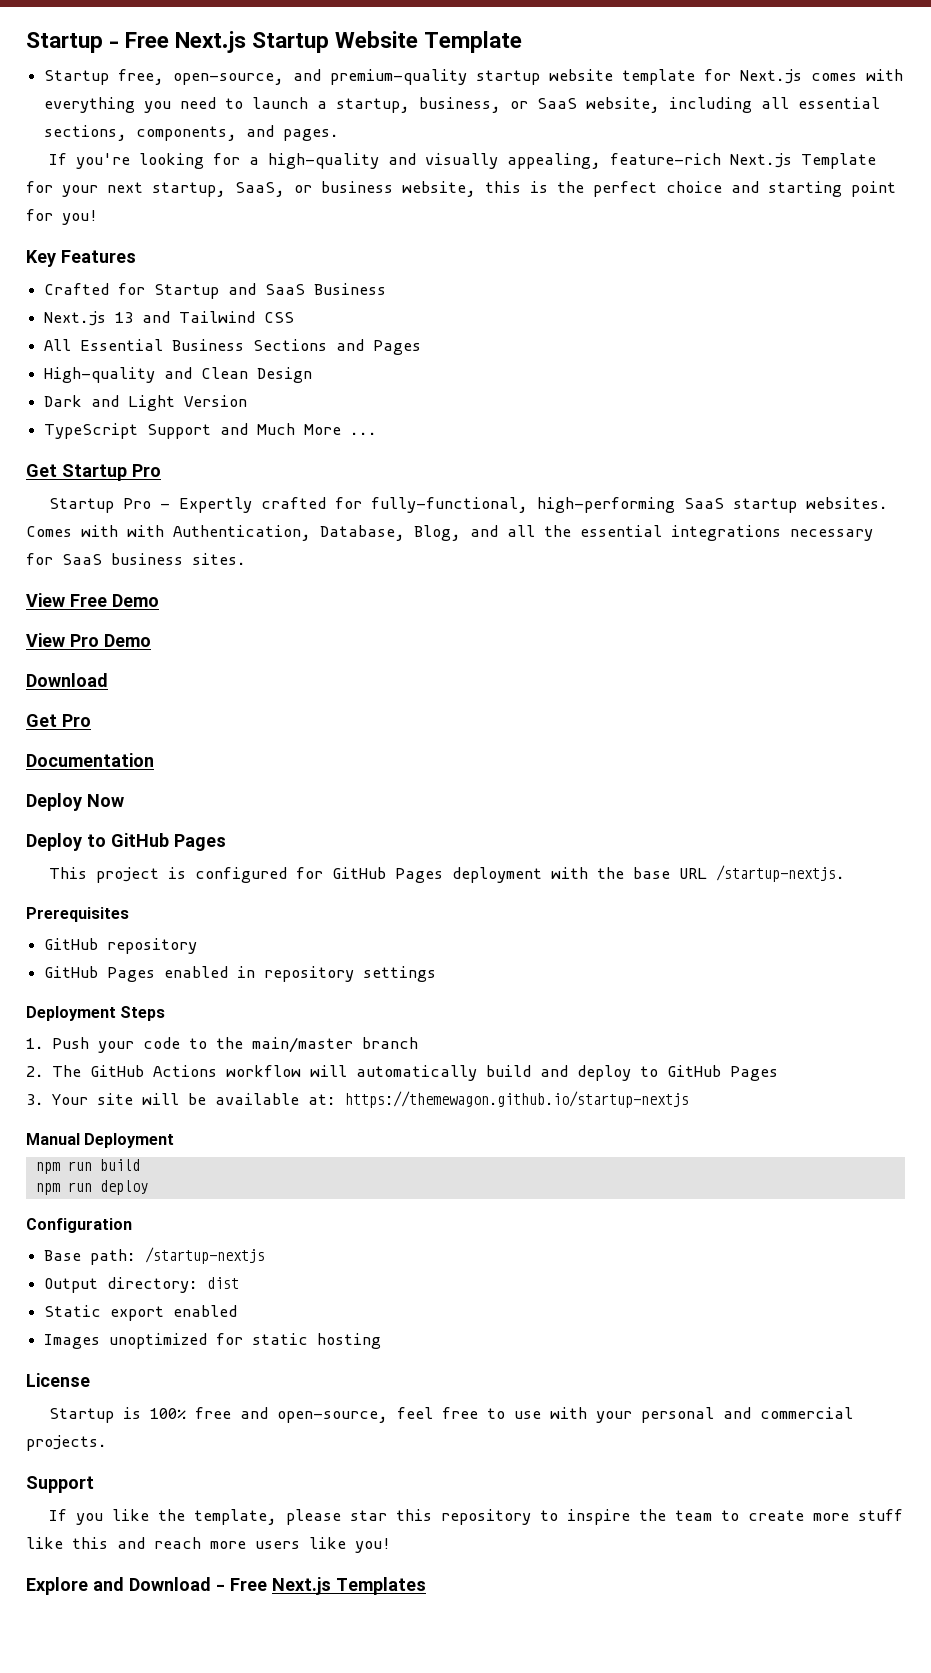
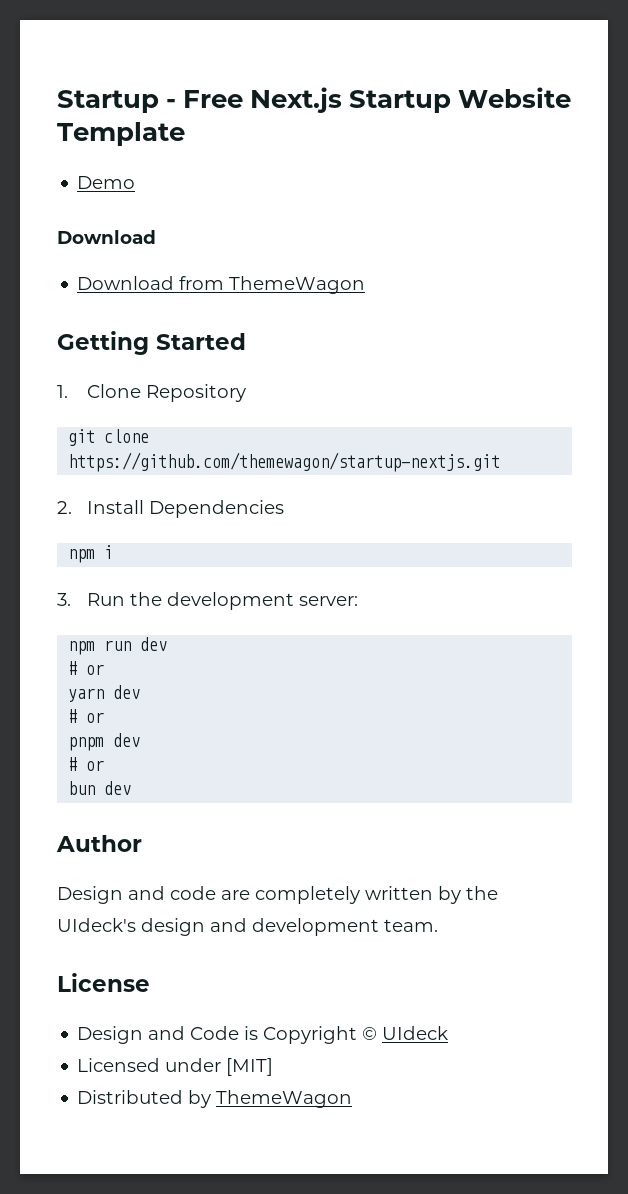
[44,69,904,85] [44,97,881,113] [44,125,340,141] [49,153,877,169] [26,181,896,197] [26,209,98,225] [26,250,136,267] [44,283,387,299] [44,311,295,326] [44,339,422,355] [44,367,313,383] [44,395,248,411] [44,423,378,439] [26,464,161,481] [49,497,889,513] [26,525,873,541] [26,553,246,565] [26,593,159,607] [26,633,151,647] [26,673,108,687] [26,714,91,727] [26,753,154,767] [26,793,124,811] [26,833,226,851] [49,865,846,883] [26,907,129,922] [44,938,198,954] [44,966,437,982] [26,1006,166,1021] [26,1037,419,1053] [26,1065,779,1081] [26,1091,690,1108] [26,1133,175,1148] [35,1159,140,1174] [35,1180,148,1195] [26,1218,132,1233] [44,1247,266,1265] [44,1277,240,1293] [44,1305,238,1321] [44,1333,382,1349] [26,1373,90,1387] [49,1407,854,1423] [26,1435,107,1451] [26,1476,94,1493] [49,1509,904,1525] [26,1537,391,1553] [26,1577,426,1595] Startup free, open-source, and premium-quality startup website template for Next.js comes with everything you need to launch a startup, business, or SaaS website, including all essential sections, components, and pages. // If you're looking for a high-quality and visually appealing, feature-rich Next.js Template for your next startup, SaaS, or business website, this is the perfect choice and starting point for you! // Key Features // Crafted for Startup and SaaS Business // Next.js 13 and Tailwind CSS // All Essential Business Sections and Pages // High-quality and Clean Design // Dark and Light Version // TypeScript Support and Much More ... // Get Startup Pro // Startup Pro - Expertly crafted for fully-functional, high-performing SaaS startup websites. Comes with with Authentication, Database, Blog, and all the essential integrations necessary for SaaS business sites. // View Free Demo // View Pro Demo // Download // Get Pro // Documentation // Deploy Now // Deploy to GitHub Pages // This project is configured for GitHub Pages deployment with the base URL /startup-nextjs. // Prerequisites // GitHub repository // GitHub Pages enabled in repository settings // Deployment Steps // 1. Push your code to the main/master branch // 2. The GitHub Actions workflow will automatically build and deploy to GitHub Pages // 3. Your site will be available at: https://themewagon.github.io/startup-nextjs // Manual Deployment // npm run build // npm run deploy // Configuration // Base path: /startup-nextjs // Output directory: dist // Static export enabled // Images unoptimized for static hosting // License // Startup is 100% free and open-source, feel free to use with your personal and commercial projects. // Support // If you like the template, please star this repository to inspire the team to create more stuff like this and reach more users like you! // Explore and Download - Free Next.js Templates -> [77,176,136,189] [57,230,156,244] [77,276,366,294] [57,331,246,355] [57,384,246,402] [68,429,150,446] [68,452,501,472] [57,500,284,518] [68,545,114,563] [57,592,358,610] [68,637,168,655] [68,661,105,675] [68,685,141,702] [68,709,105,723] [68,733,141,751] [68,757,105,771] [68,781,132,795] [56,835,142,852] [57,886,498,904] [57,918,438,936] [57,973,150,992] [77,1026,449,1044] [77,1058,274,1076] [77,1090,353,1108] Demo // Download // Download from ThemeWagon // Getting Started // 1. Clone Repository // git clone https://github.com/themewagon/startup-nextjs.git // 2. Install Dependencies // npm i // 3. Run the development server: // npm run dev // # or // yarn dev // # or // pnpm dev // # or // bun dev // Author // Design and code are completely written by the UIdeck's design and development team. // License // Design and Code is Copyright © UIdeck // Licensed under [MIT] // Distributed by ThemeWagon

